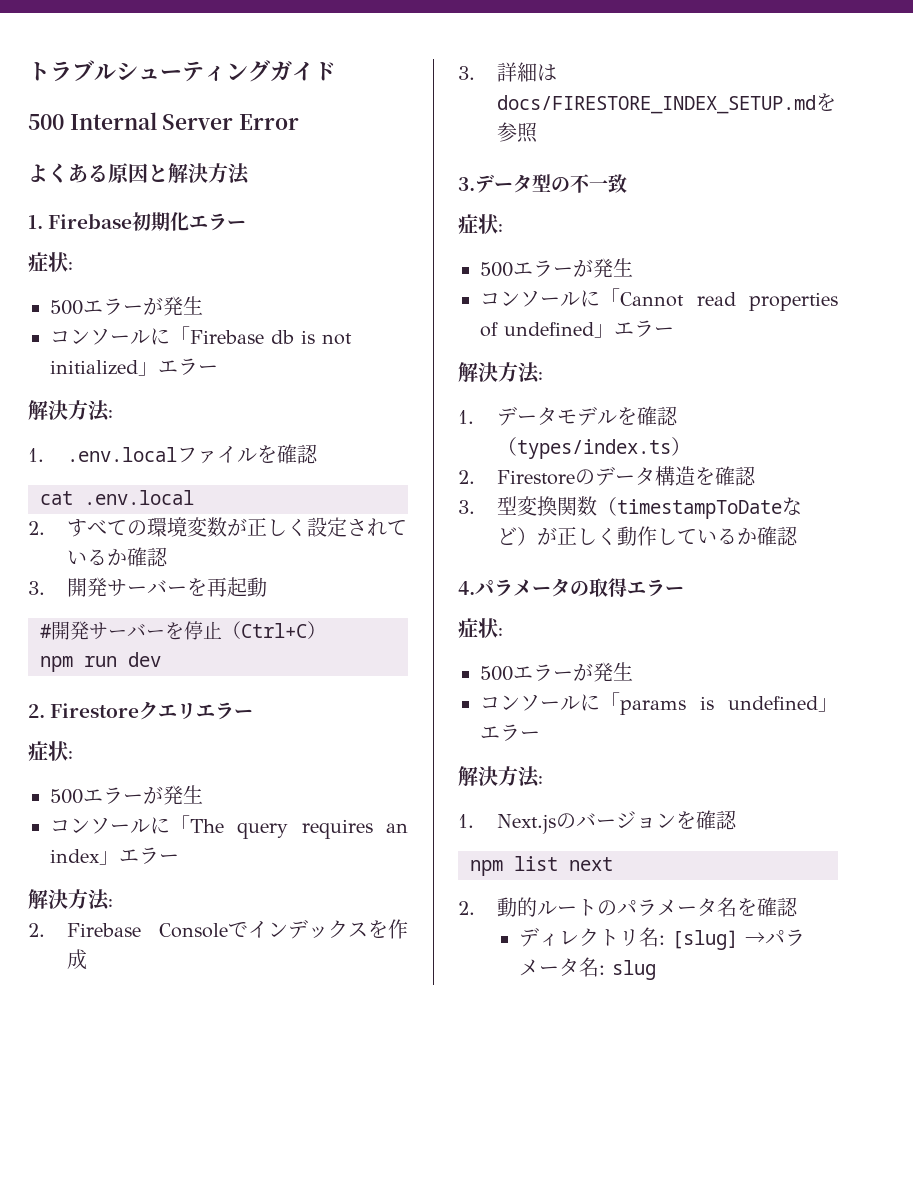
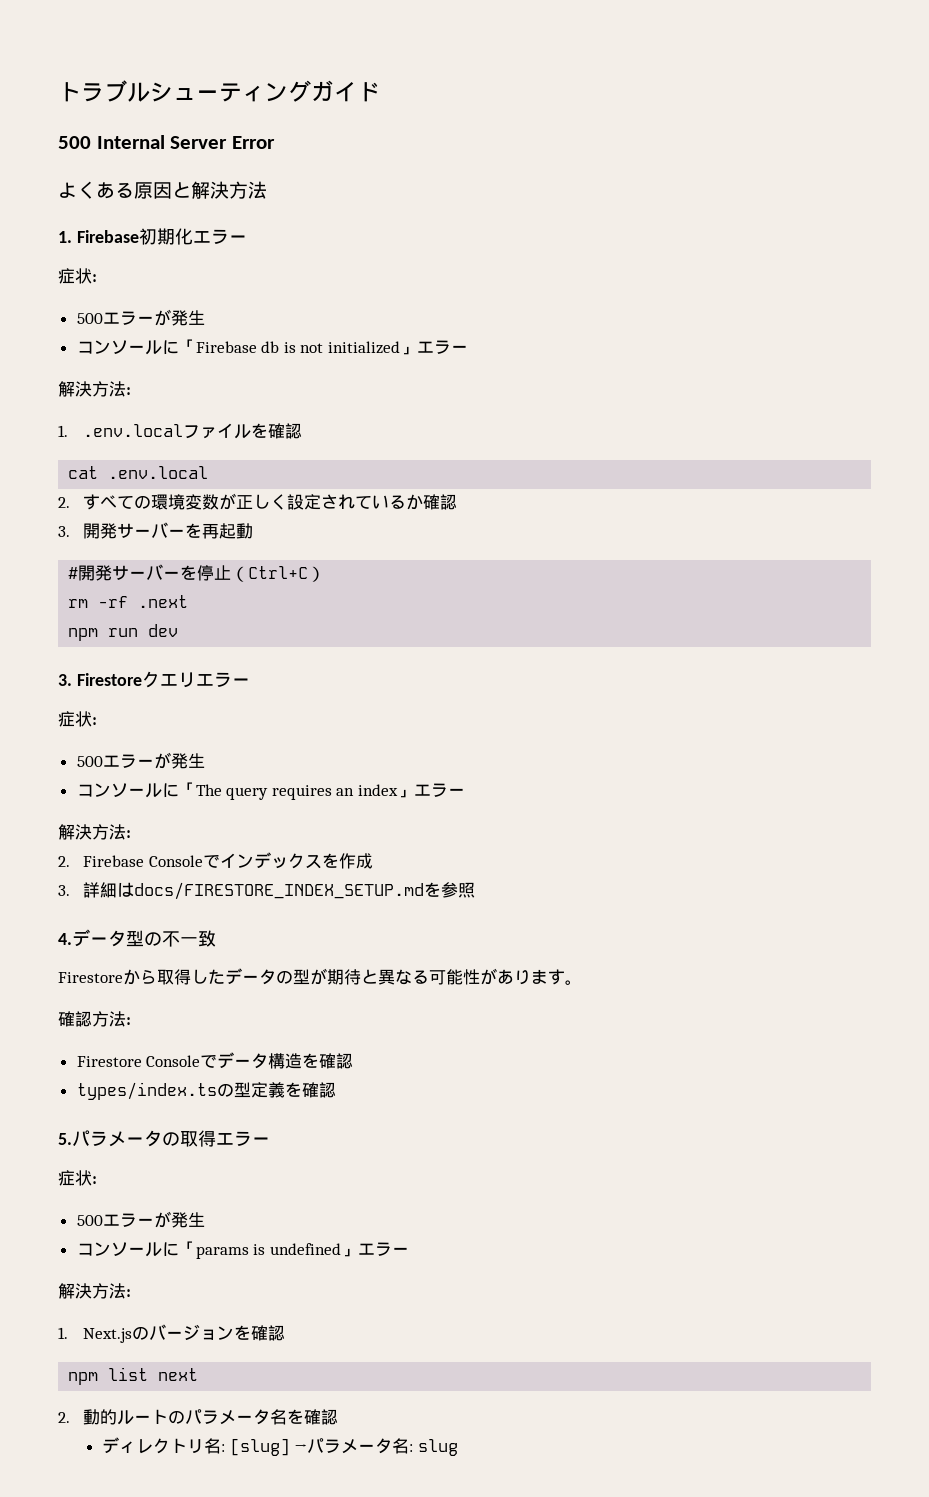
(326, 630) none -> [68,595,189,608] // rm -rf .next
[28,704,45,718] 2. -> [58,674,72,686] 3.
[458,177,475,191] 3. -> [58,933,72,945] 4.
[458,214,503,234] [480,258,633,278] [480,288,838,311] [480,320,674,338] [458,362,543,384] [458,406,679,426] [497,437,692,459] [458,466,757,486] [458,496,803,519] [497,526,799,546] [458,581,475,595] 症状: // 500エラーが発生 // コンソールに「Cannot read properties of undefined」エラー // 解決方法: // 1.データモデルを確認（types/index.ts） // 2. Firestoreのデータ構造を確認 // 3.型変換関数（timestampToDateなど）が正しく動作しているか確認 // 4. -> [58,968,582,985] [58,1011,131,1027] [76,1052,354,1069] [76,1082,336,1100] [58,1133,72,1145] Firestoreから取得したデータの型が期待と異なる可能性があります。 // 確認方法: // Firestore Consoleでデータ構造を確認 // types/index.tsの型定義を確認 // 5.

